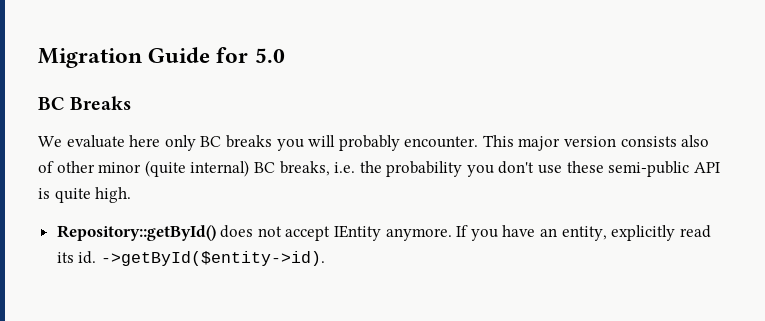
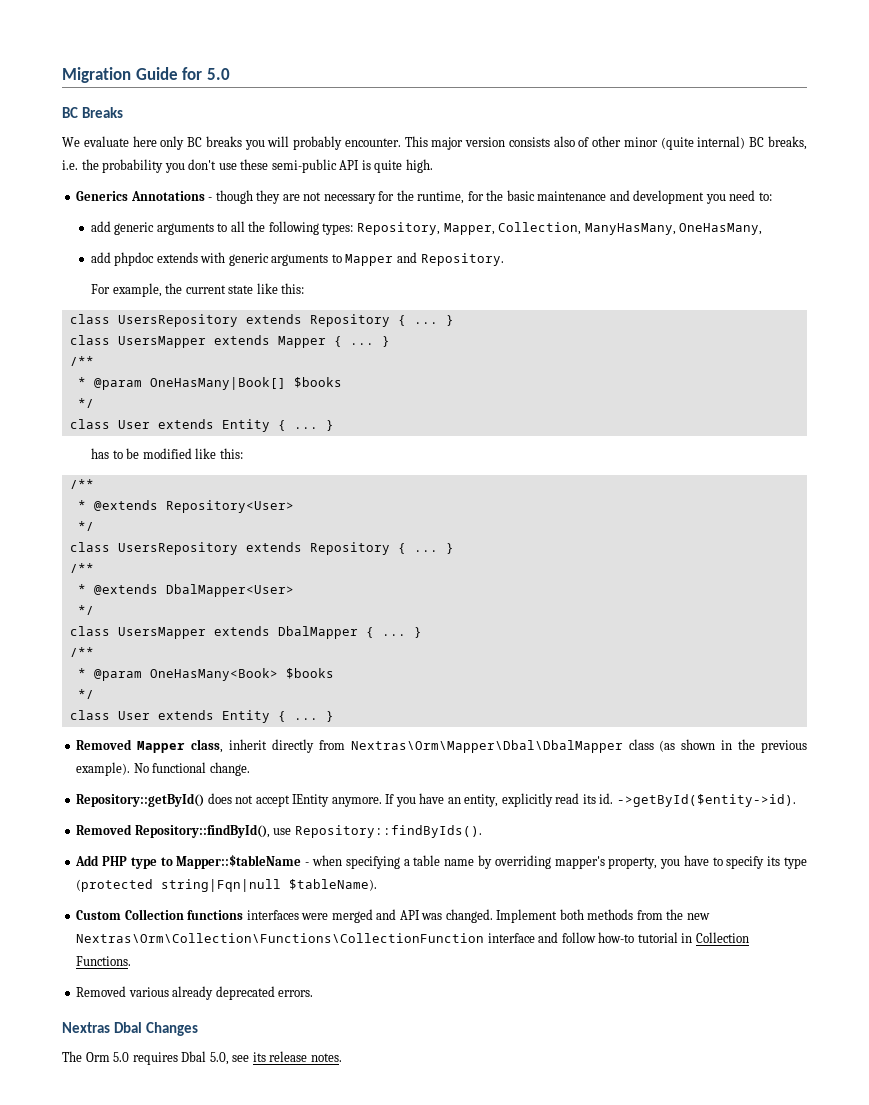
(132, 195) none -> [76,190,772,204] [90,221,763,235] [90,252,504,266] [91,283,305,297] [69,314,454,327] [69,335,390,348] [69,356,94,366] [77,377,342,390] [77,398,94,408] [69,419,334,432] [91,448,243,459] [69,479,94,489] [77,500,294,513] [77,521,94,531] [69,542,454,555] [69,563,94,573] [77,584,294,597] [77,605,94,615] [69,626,422,639] [69,647,94,657] [77,668,334,681] [77,689,94,699] [69,710,334,723] [76,739,807,753] [76,762,250,776] // Generics Annotations - though they are not necessary for the runtime, for the basic maintenance and development you need to: // add generic arguments to all the following types: Repository, Mapper, Collection, ManyHasMany, OneHasMany, // add phpdoc extends with generic arguments to Mapper and Repository. // For example, the current state like this: // class UsersRepository extends Repository { ... } // class UsersMapper extends Mapper { ... } // /** // * @param OneHasMany|Book[] $books // */ // class User extends Entity { ... } // has to be modified like this: // /** // * @extends Repository<User> // */ // class UsersRepository extends Repository { ... } // /** // * @extends DbalMapper<User> // */ // class UsersMapper extends DbalMapper { ... } // /** // * @param OneHasMany<Book> $books // */ // class User extends Entity { ... } // Removed Mapper class, inherit directly from Nextras\Orm\Mapper\Dbal\DbalMapper class (as shown in the previous example). No functional change.
(325, 258) none -> [76,824,482,838] [75,854,807,869] [76,879,378,892] [76,909,710,923] [76,932,749,943] [76,956,132,966] [76,986,314,1000] [62,1022,199,1036] [62,1051,342,1065] // Removed Repository::findById(), use Repository::findByIds(). // Add PHP type to Mapper::$tableName - when specifying a table name by overriding mapper's property, you have to specify its type (protected string|Fqn|null $tableName). // Custom Collection functions interfaces were merged and API was changed. Implement both methods from the new Nextras\Orm\Collection\Functions\CollectionFunction interface and follow how-to tutorial in Collection Functions. // Removed various already deprecated errors. // Nextras Dbal Changes // The Orm 5.0 requires Dbal 5.0, see its release notes.

